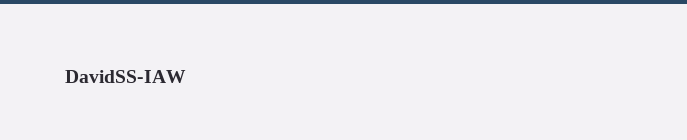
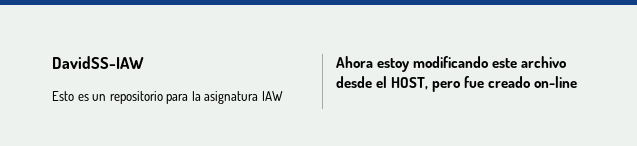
(186, 76) none -> [52,91,283,104] [336,56,567,72] [336,76,578,92] // Esto es un repositorio para la asignatura IAW // Ahora estoy modificando este archivo desde el HOST, pero fue creado on-line

